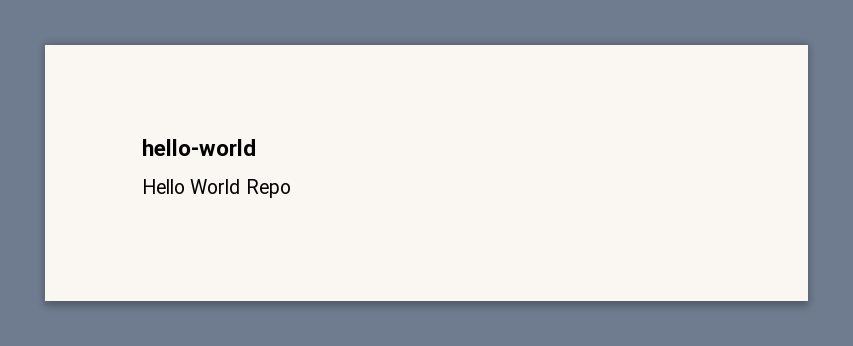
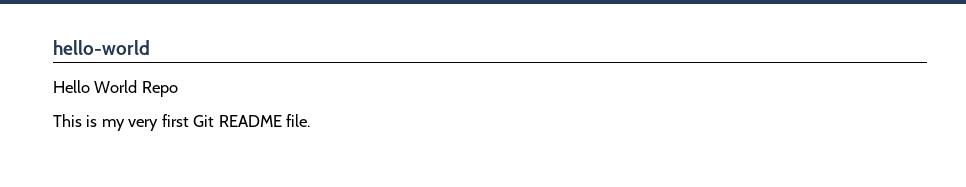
(291, 188) none -> [53,114,311,131] // This is my very first Git README file.

